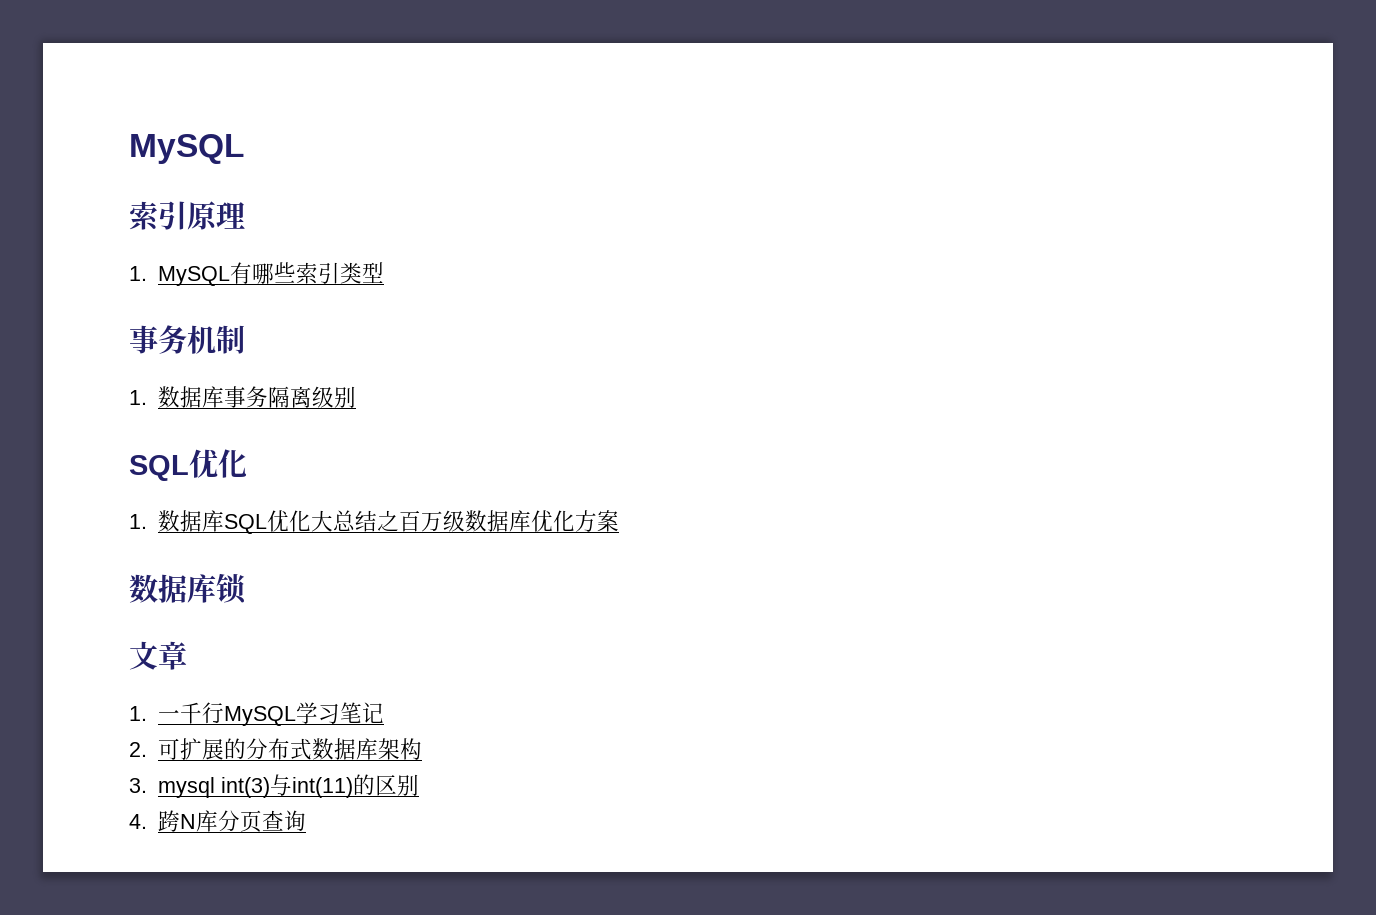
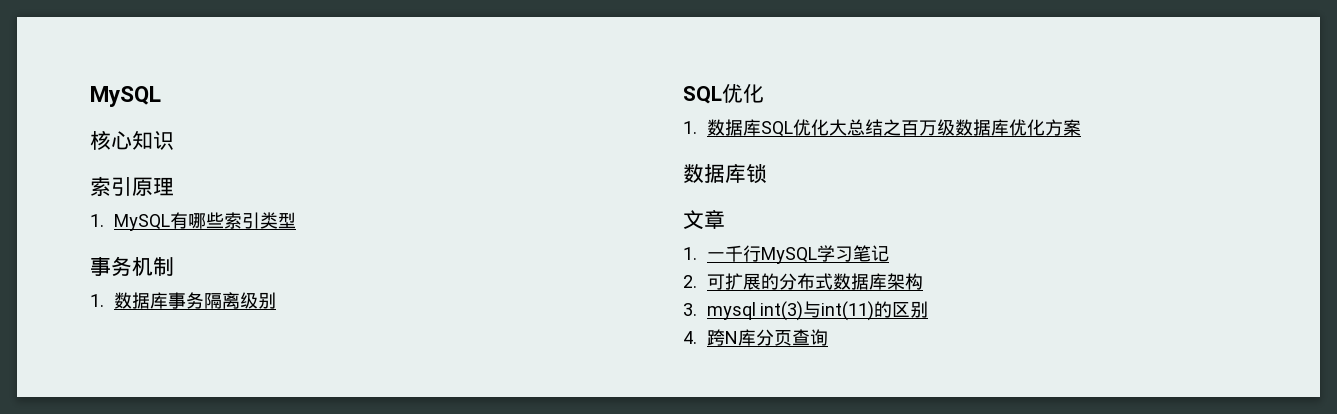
[129,134,244,164] MySQL -> [90,86,161,107] [90,130,174,150] MySQL // 核心知识

